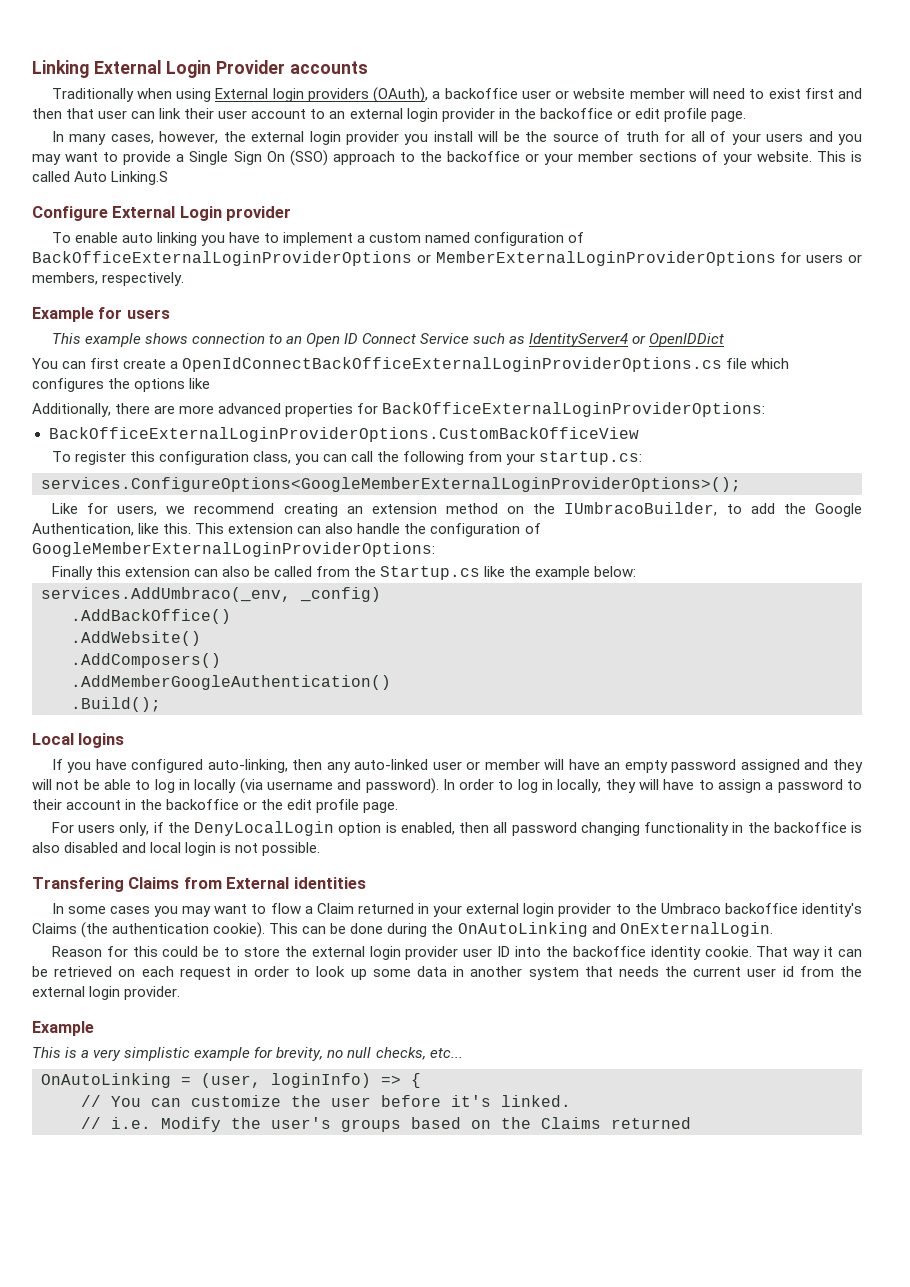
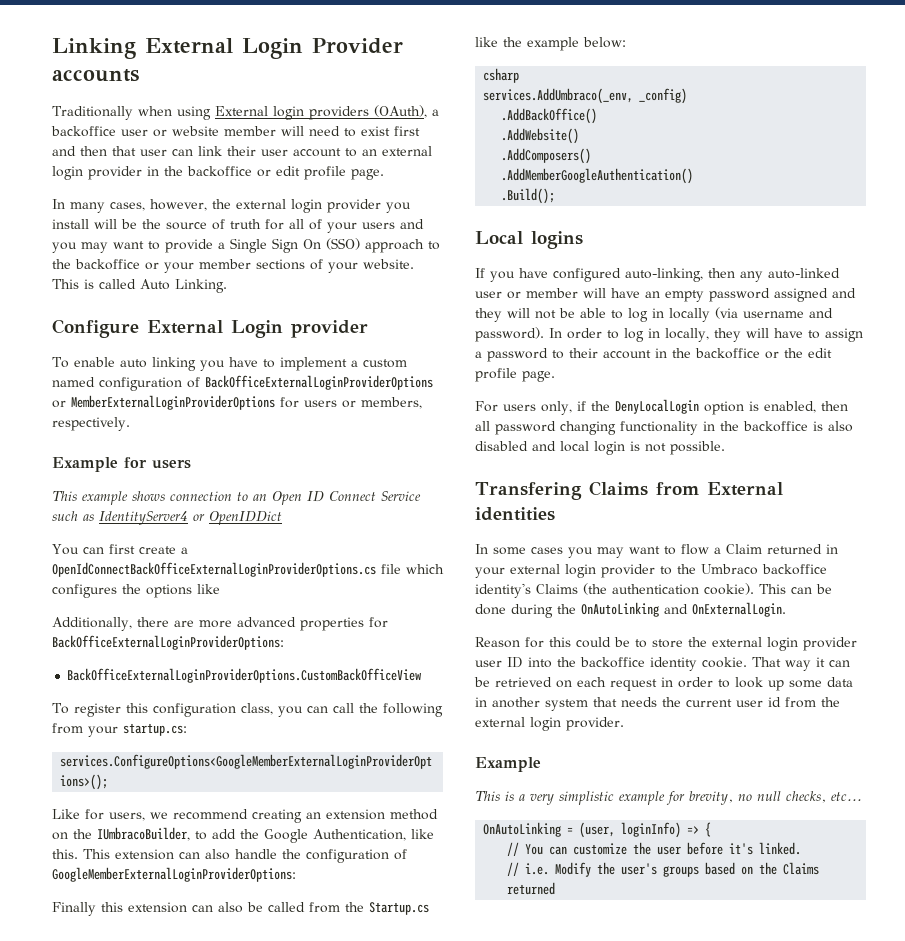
[111,171,169,185] Linking.S -> [175,279,227,293] Linking.
(637, 571) none -> [483,68,520,83] // csharp

